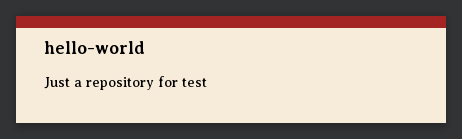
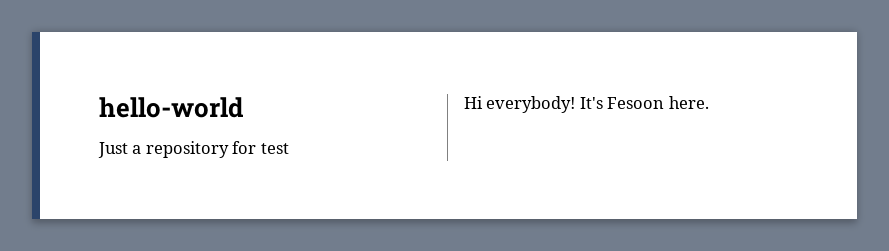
(207, 82) none -> [464,96,709,113] // Hi everybody! It's Fesoon here.

